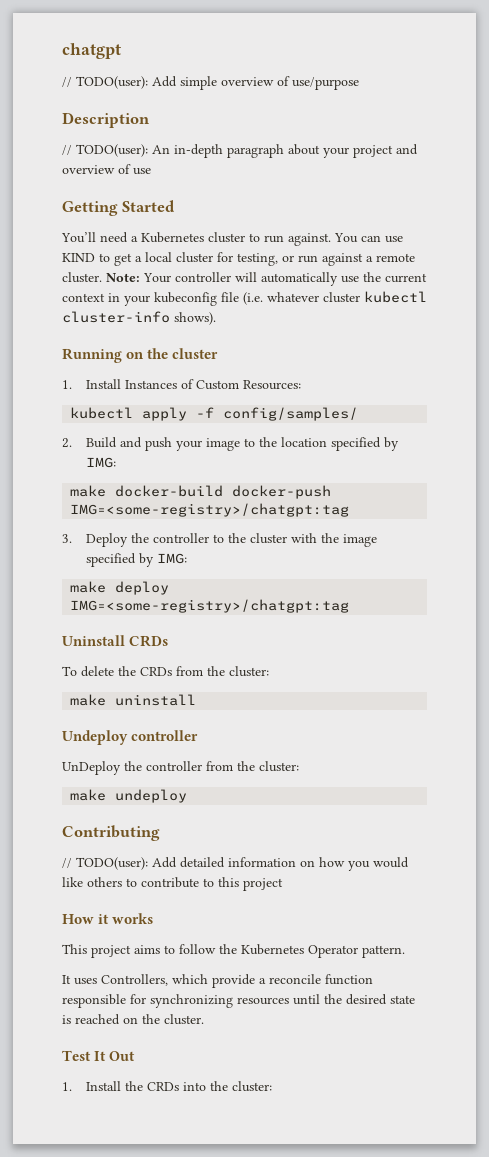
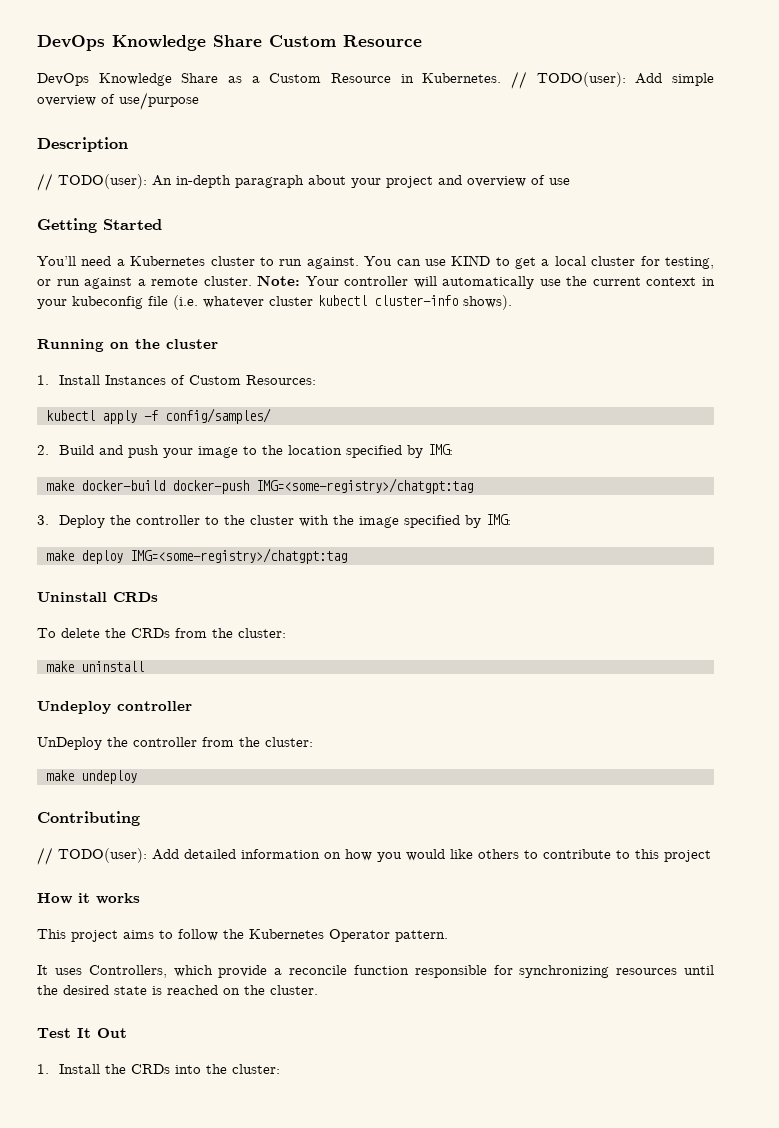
[62,43,121,59] chatgpt // -> [37,35,422,51] [37,73,502,86] DevOps Knowledge Share Custom Resource // DevOps Knowledge Share as a Custom Resource in Kubernetes.

